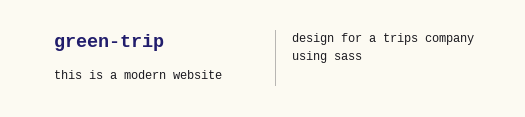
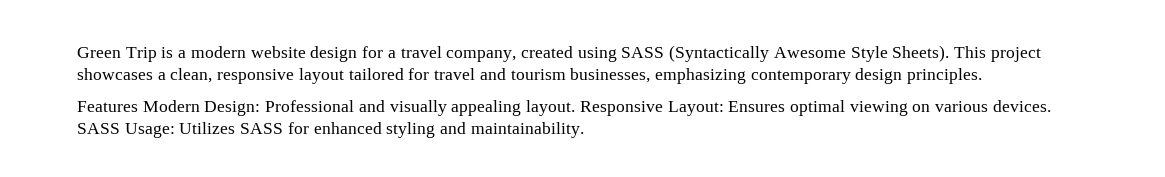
[54,34,164,51] [54,70,82,79] green-trip // this -> [77,47,157,62] Green Trip
[383,33,474,45] [292,51,362,63] trips company using sass -> [400,45,1041,62] [77,68,983,84] [77,100,1051,116] [77,122,584,138] travel company, created using SASS (Syntactically Awesome Style Sheets). This project showcases a clean, responsive layout tailored for travel and tourism businesses, emphasizing contemporary design principles. // Features Modern Design: Professional and visually appealing layout. Responsive Layout: Ensures optimal viewing on various devices. SASS Usage: Utilizes SASS for enhanced styling and maintainability.

